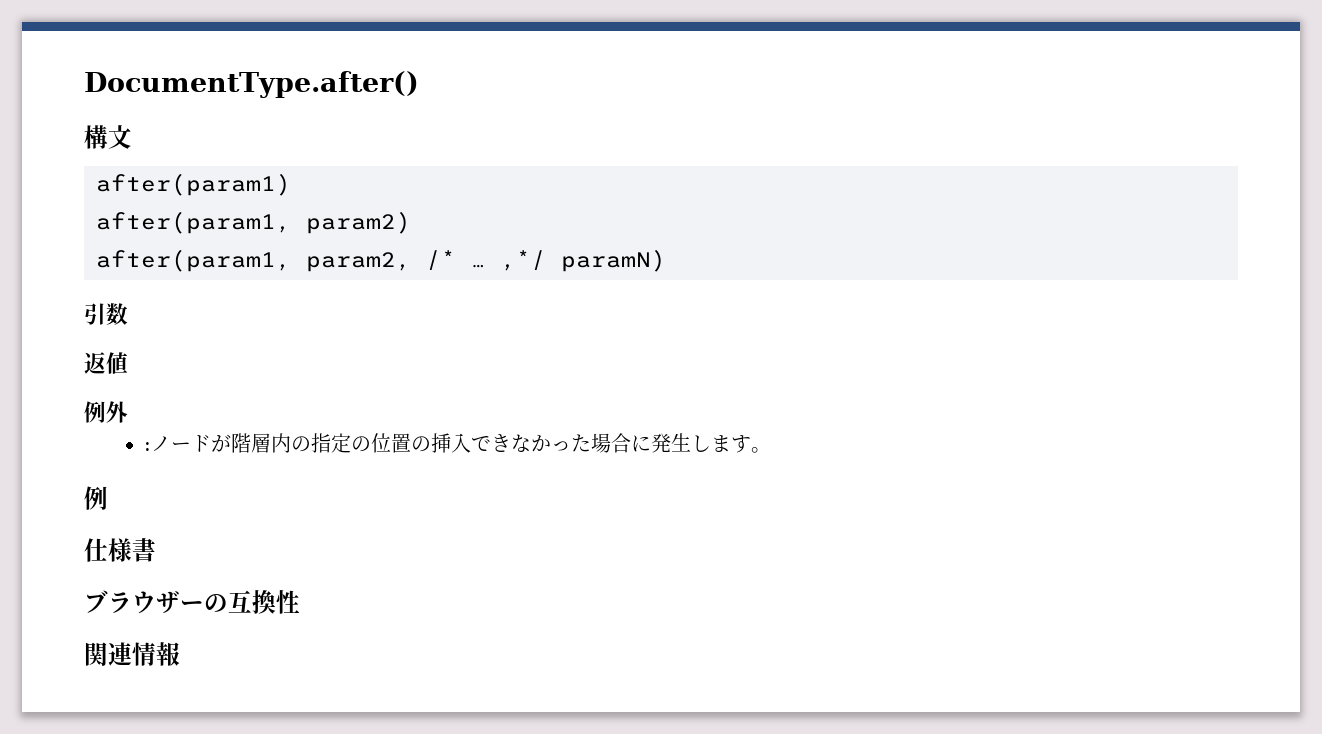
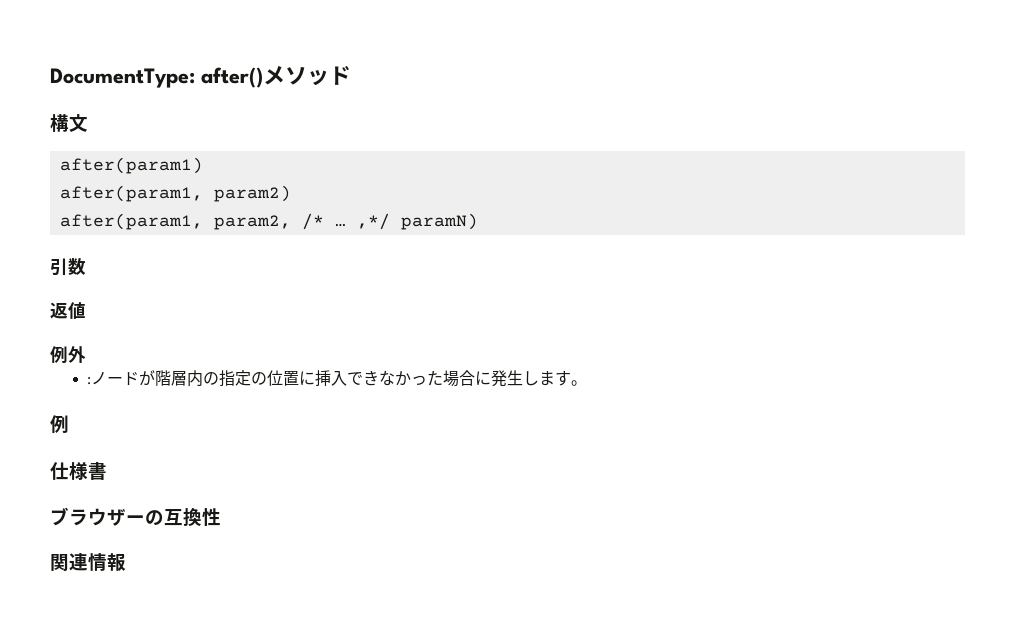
[84,71,419,98] DocumentType.after() -> [50,66,351,88] DocumentType: after()メソッド
[411,436,432,452] の -> [299,371,316,385] に

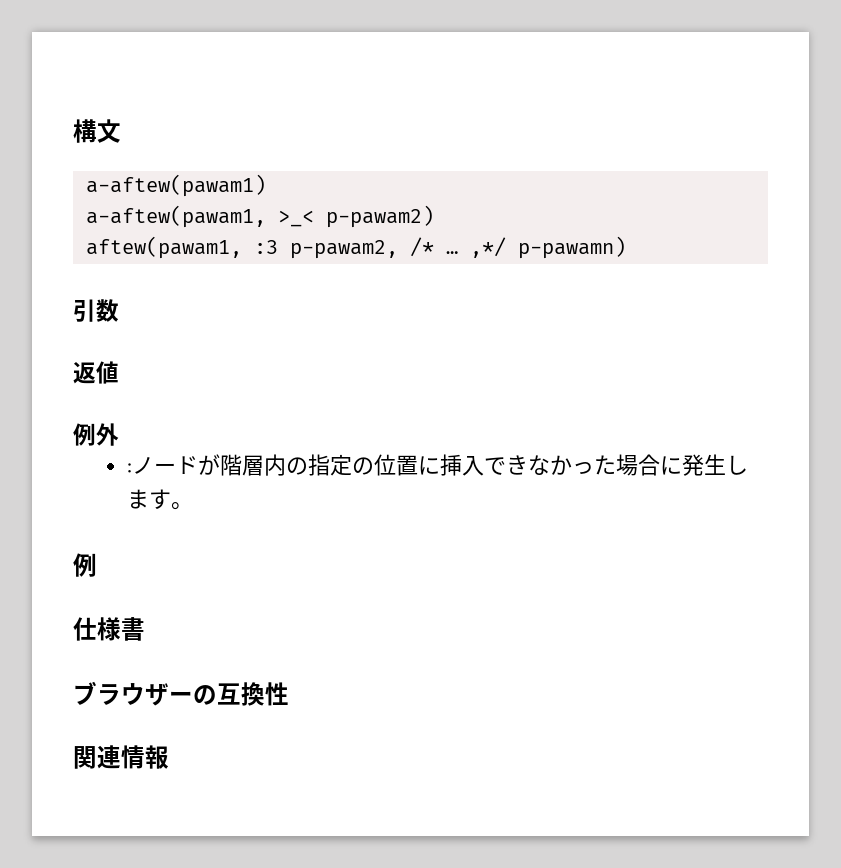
[50,66,351,88] [50,114,88,132] [59,157,203,174] [59,185,291,202] [59,213,291,230] DocumentType: after()メソッド // 構文 // after(param1) // after(param1, param2) // after(param1, param2, -> [73,119,121,143] [86,174,267,197] [86,205,435,228] [86,236,399,259] 構文 // a-aftew(pawam1) // a-aftew(pawam1, >_< p-pawam2) // aftew(pawam1, :3 p-pawam2,
[400,213,478,230] paramN) -> [518,236,627,259] p-pawamn)

